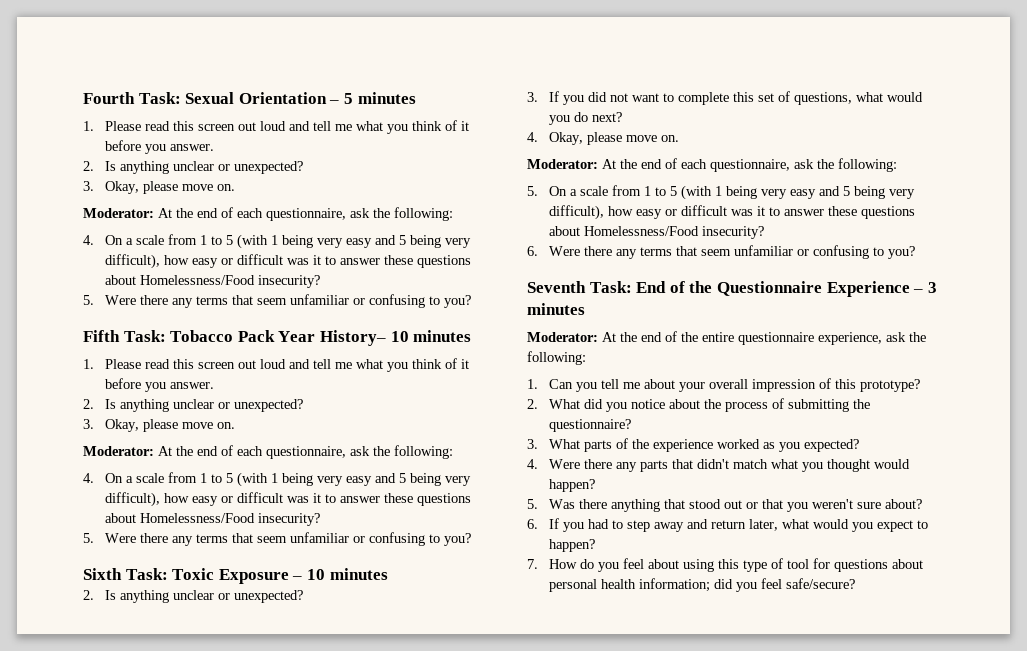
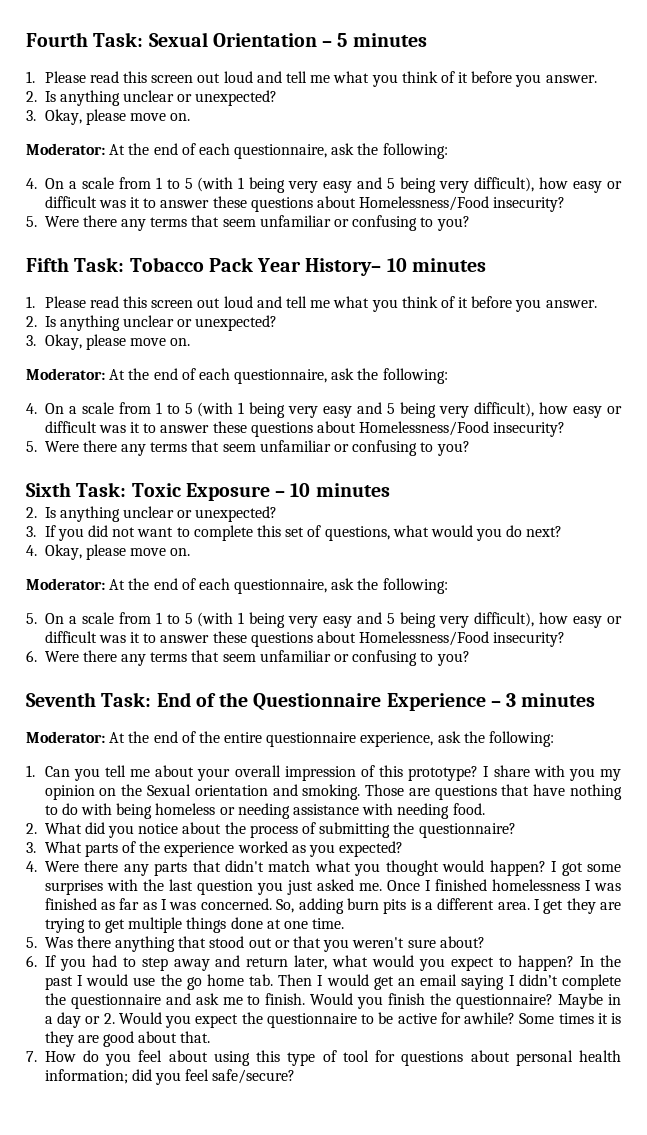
(920, 385) none -> [483,765,621,781] [44,784,623,800] [44,803,485,819] I share with you my opinion on the Sexual orientation and smoking. Those are questions that have nothing to do with being homeless or needing assistance with needing food.
(595, 485) none -> [551,861,621,876] [44,879,621,895] [44,898,621,914] [44,917,345,933] I got some surprises with the last question you just asked me. Once I finished homelessness I was finished as far as I was concerned. So, adding burn pits is a different area. I get they are trying to get multiple things done at one time.
(595, 545) none -> [580,955,621,967] [44,974,621,990] [44,993,621,1009] [44,1012,621,1028] [44,1031,211,1047] In the past I would use the go home tab. Then I would get an email saying I didn’t complete the questionnaire and ask me to finish. Would you finish the questionnaire? Maybe in a day or 2. Would you expect the questionnaire to be active for awhile? Some times it is they are good about that.

